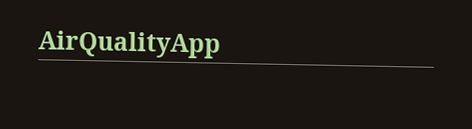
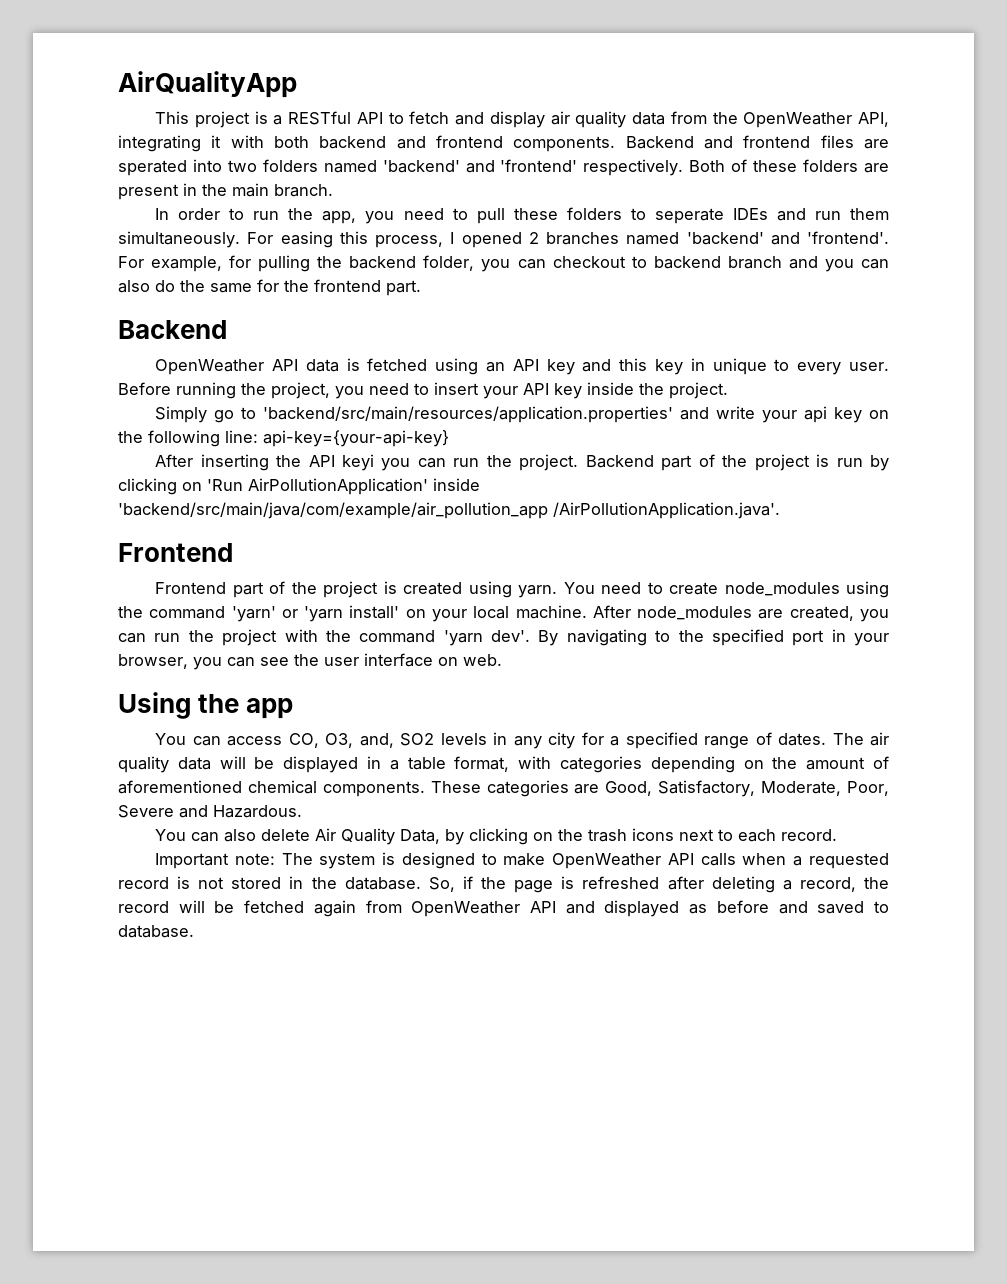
(221, 44) none -> [155,111,889,128] [118,135,890,152] [118,159,889,176] [118,183,333,200] [155,207,889,224] [118,231,889,248] [118,255,890,272] [118,279,421,296] [118,320,227,339] [155,358,889,375] [118,382,728,399] [155,406,889,423] [118,430,449,447] [155,454,889,471] [118,478,480,495] [118,502,780,519] [118,543,233,562] [155,581,889,598] [118,605,890,622] [118,629,889,646] [118,653,502,670] [118,692,294,719] [155,732,889,749] [118,756,889,773] [118,780,890,797] [118,805,302,818] [155,828,838,845] [155,852,889,869] [118,876,890,893] [118,900,889,917] [118,925,194,938] // This project is a RESTful API to fetch and display air quality data from the OpenWeather API, integrating it with both backend and frontend components. Backend and frontend files are sperated into two folders named 'backend' and 'frontend' respectively. Both of these folders are present in the main branch. // In order to run the app, you need to pull these folders to seperate IDEs and run them simultaneously. For easing this process, I opened 2 branches named 'backend' and 'frontend'. For example, for pulling the backend folder, you can checkout to backend branch and you can also do the same for the frontend part. // Backend // OpenWeather API data is fetched using an API key and this key in unique to every user. Before running the project, you need to insert your API key inside the project. // Simply go to 'backend/src/main/resources/application.properties' and write your api key on the following line: api-key={your-api-key} // After inserting the API keyi you can run the project. Backend part of the project is run by clicking on 'Run AirPollutionApplication' inside 'backend/src/main/java/com/example/air_pollution_app /AirPollutionApplication.java'. // Frontend // Frontend part of the project is created using yarn. You need to create node_modules using the command 'yarn' or 'yarn install' on your local machine. After node_modules are created, you can run the project with the command 'yarn dev'. By navigating to the specified port in your browser, you can see the user interface on web. // Using the app // You can access CO, O3, and, SO2 levels in any city for a specified range of dates. The air quality data will be displayed in a table format, with categories depending on the amount of aforementioned chemical components. These categories are Good, Satisfactory, Moderate, Poor, Severe and Hazardous. // You can also delete Air Quality Data, by clicking on the trash icons next to each record. // Important note: The system is designed to make OpenWeather API calls when a requested record is not stored in the database. So, if the page is refreshed after deleting a record, the record will be fetched again from OpenWeather API and displayed as before and saved to database.

